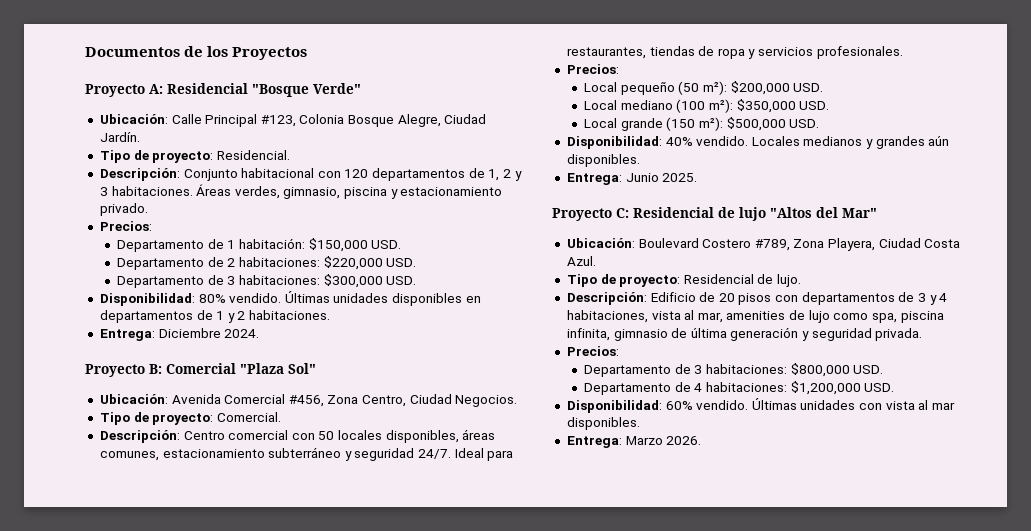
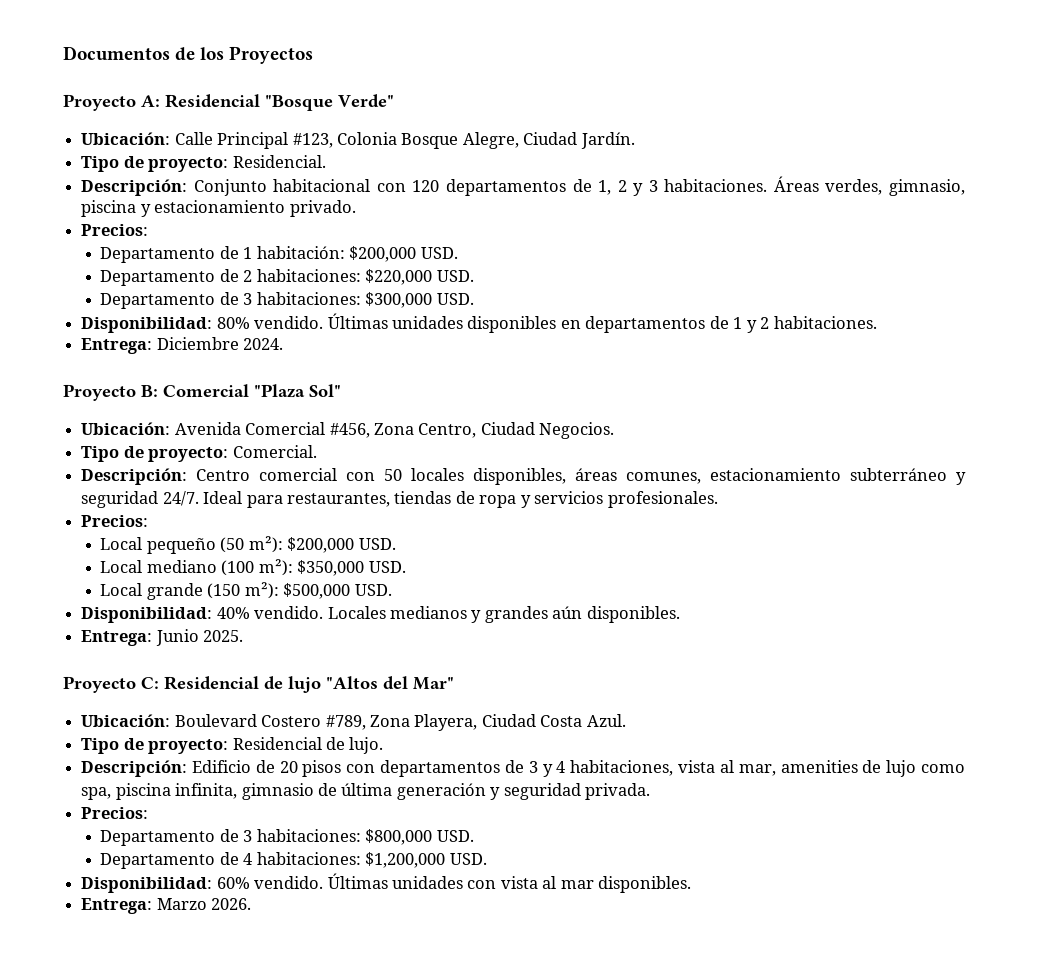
[308,238,368,252] $150,000 -> [349,246,417,262] $200,000

